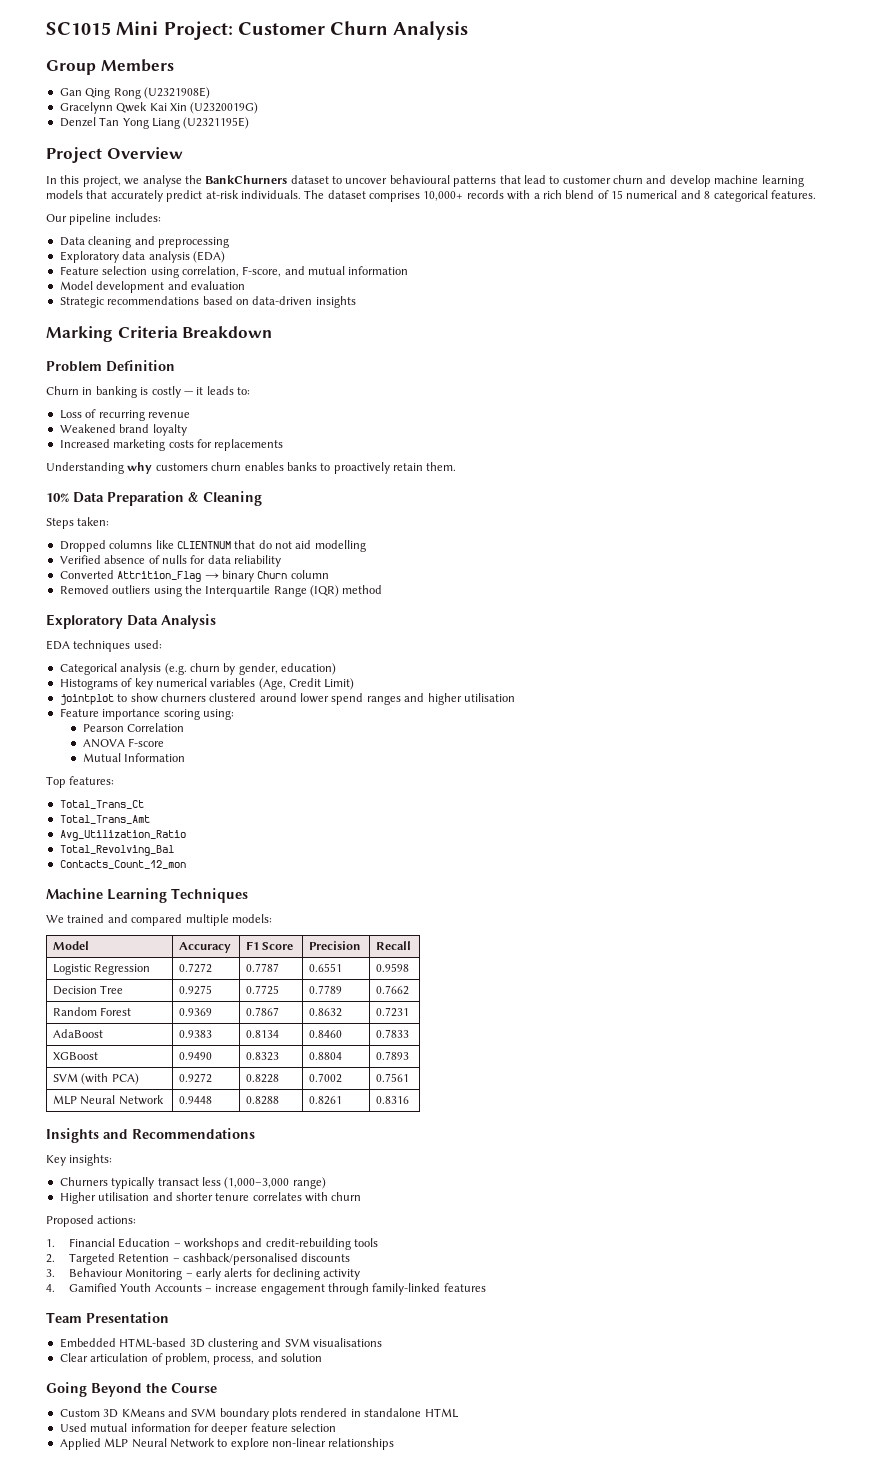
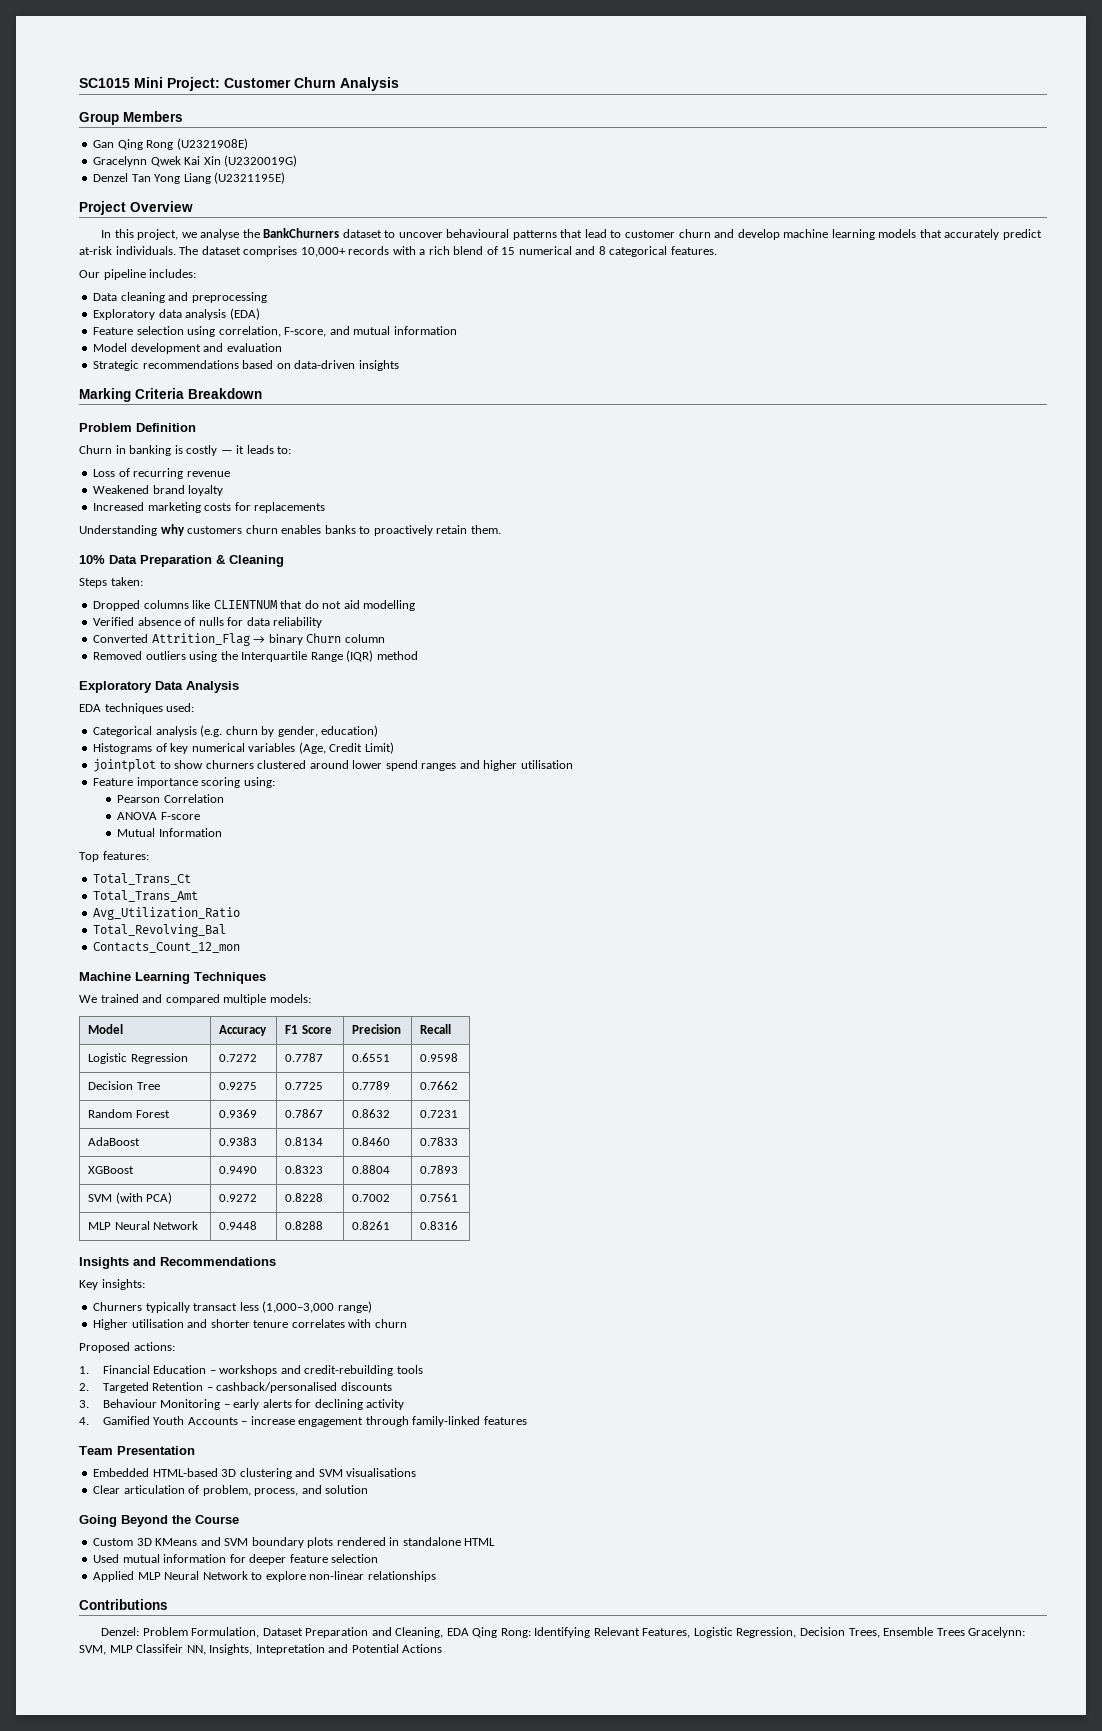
(395, 1444) none -> [79,1599,168,1610] [101,1627,1026,1638] [79,1644,443,1655] // Contributions // Denzel: Problem Formulation, Dataset Preparation and Cleaning, EDA Qing Rong: Identifying Relevant Features, Logistic Regression, Decision Trees, Ensemble Trees Gracelynn: SVM, MLP Classifeir NN, Insights, Intepretation and Potential Actions

